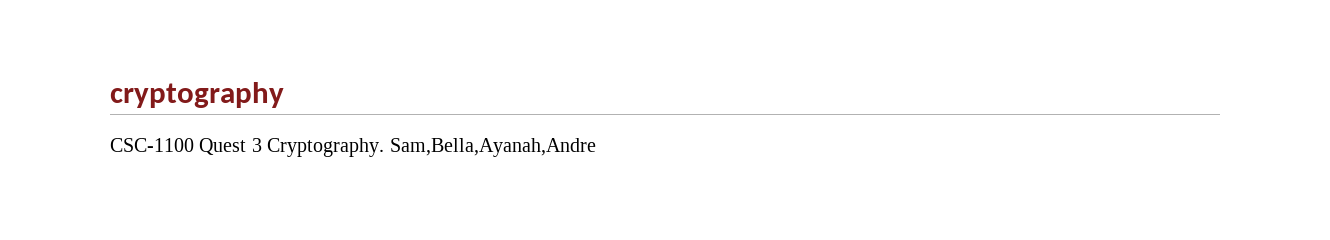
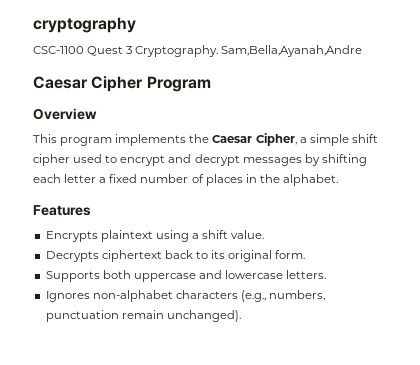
(596, 147) none -> [33,76,211,92] [33,108,97,120] [33,133,378,146] [33,154,367,166] [33,174,338,186] [33,205,91,216] [45,230,265,242] [45,250,306,262] [45,270,327,282] [45,290,326,302] [45,310,241,322] // Caesar Cipher Program // Overview // This program implements the Caesar Cipher, a simple shift cipher used to encrypt and decrypt messages by shifting each letter a fixed number of places in the alphabet. // Features // Encrypts plaintext using a shift value. // Decrypts ciphertext back to its original form. // Supports both uppercase and lowercase letters. // Ignores non-alphabet characters (e.g., numbers, punctuation remain unchanged).

